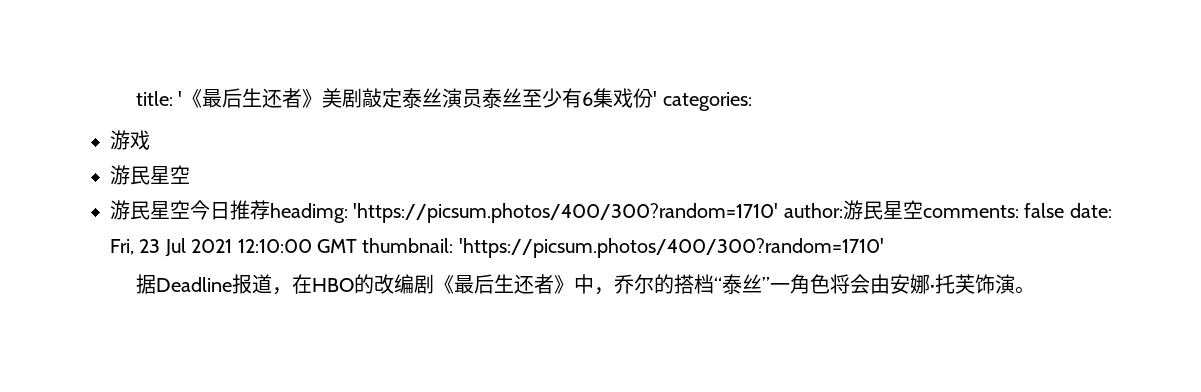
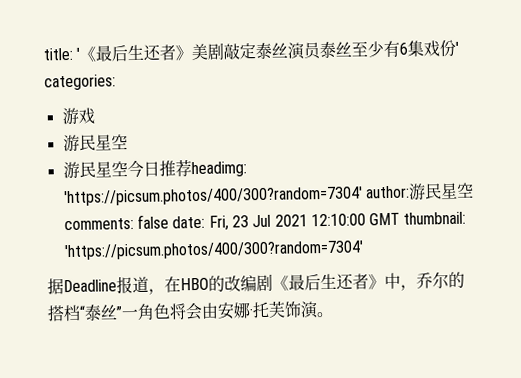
[353,203,779,223] 'https://picsum.photos/400/300?random=1710' -> [63,186,363,207] 'https://picsum.photos/400/300?random=7304'
[458,238,884,258] 'https://picsum.photos/400/300?random=1710' -> [63,240,364,261] 'https://picsum.photos/400/300?random=7304'

